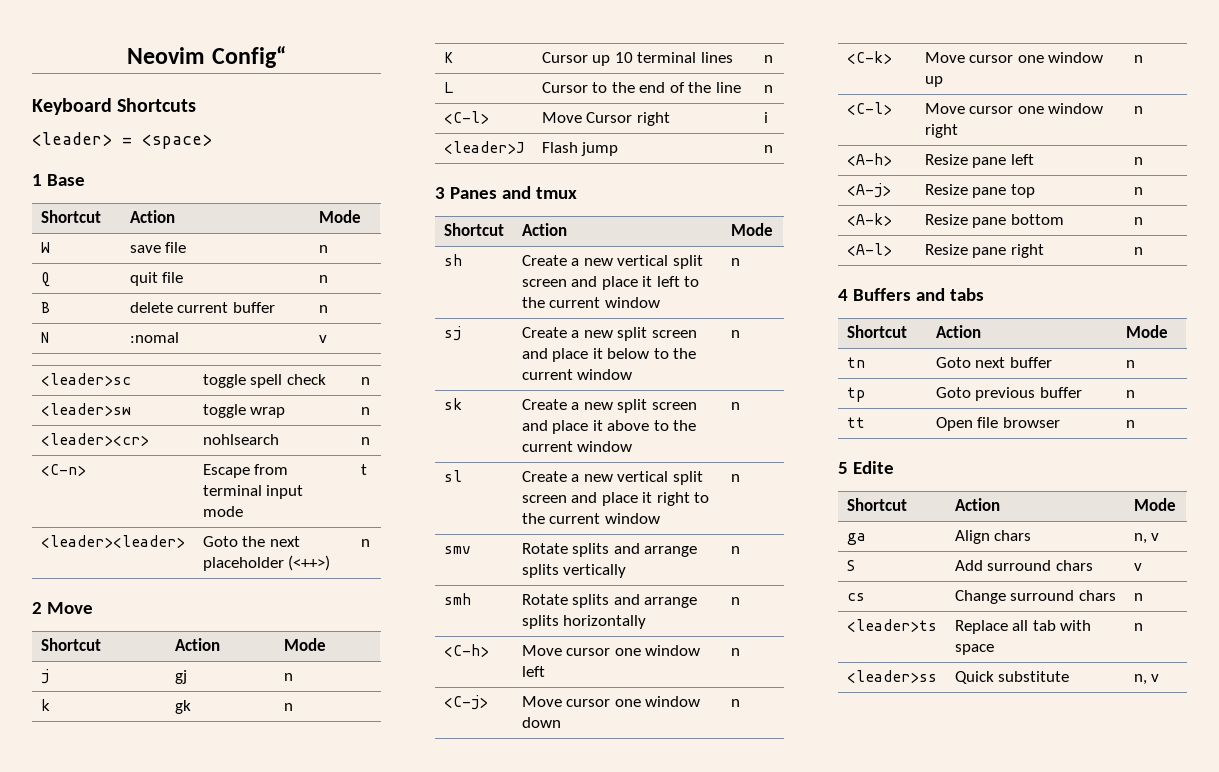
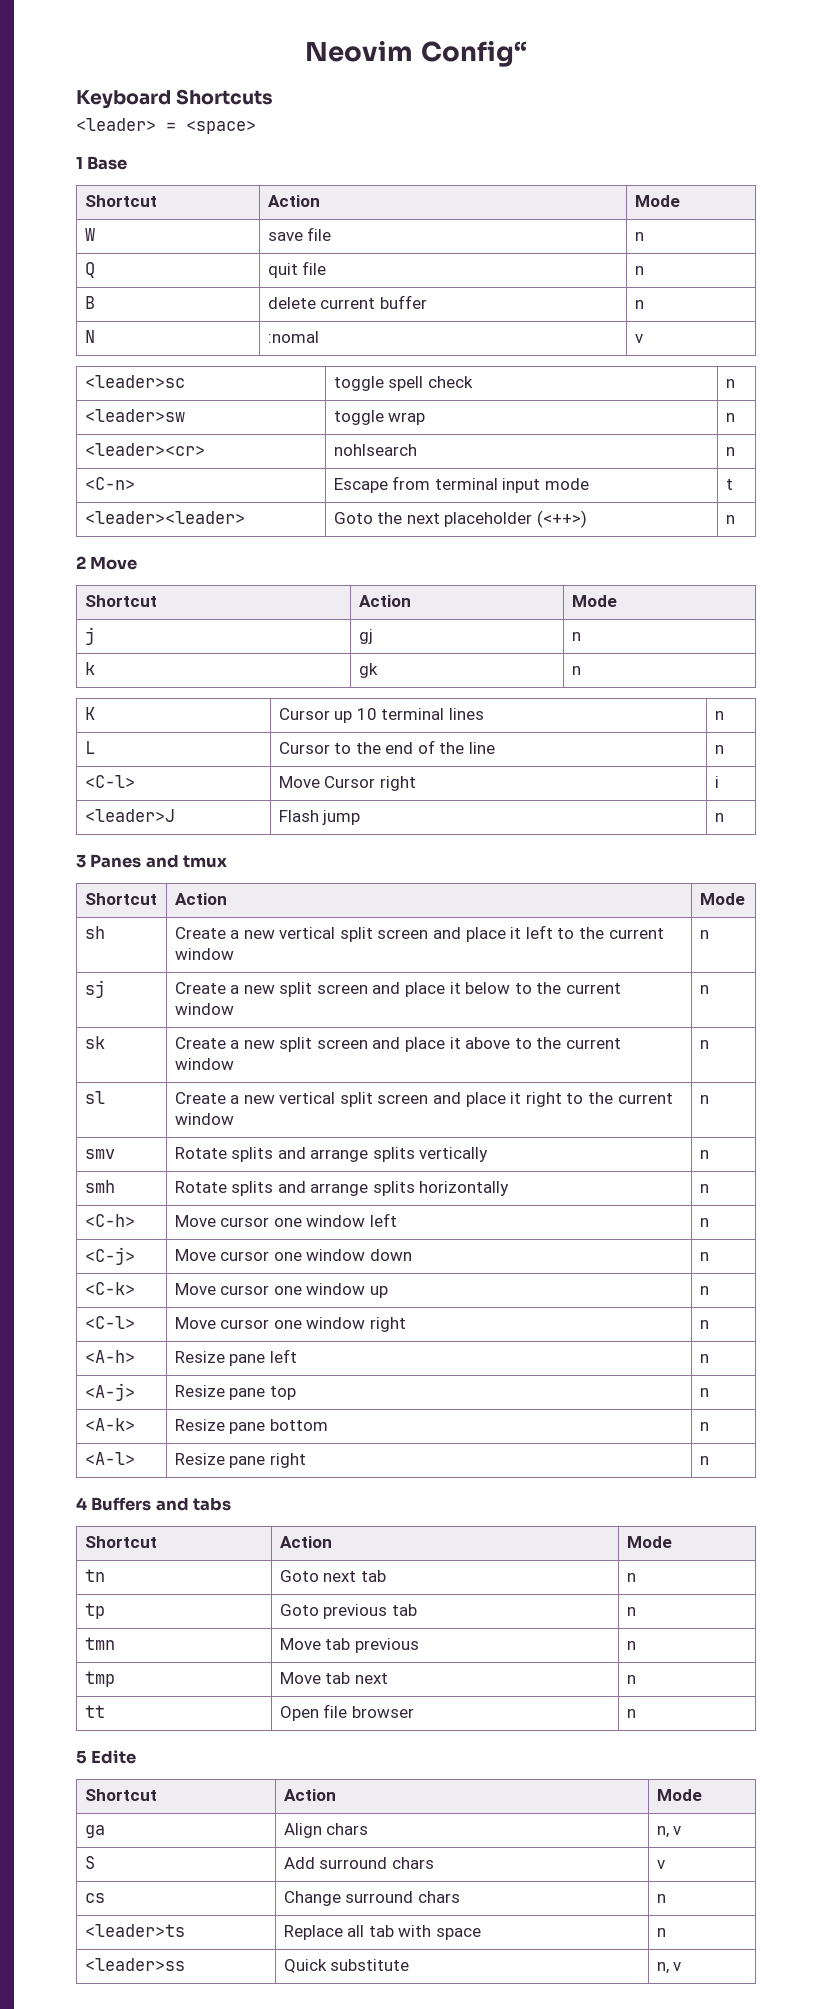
[1009,357,1052,368] buffer -> [360,1570,386,1582] tab
[1039,387,1082,398] buffer -> [391,1604,417,1616] [626,1607,636,1616] [84,1637,115,1650] [279,1638,419,1653] [626,1641,636,1650] [84,1671,115,1687] [279,1672,388,1684] tab | n // tmn | Move tab previous | n // tmp | Move tab next

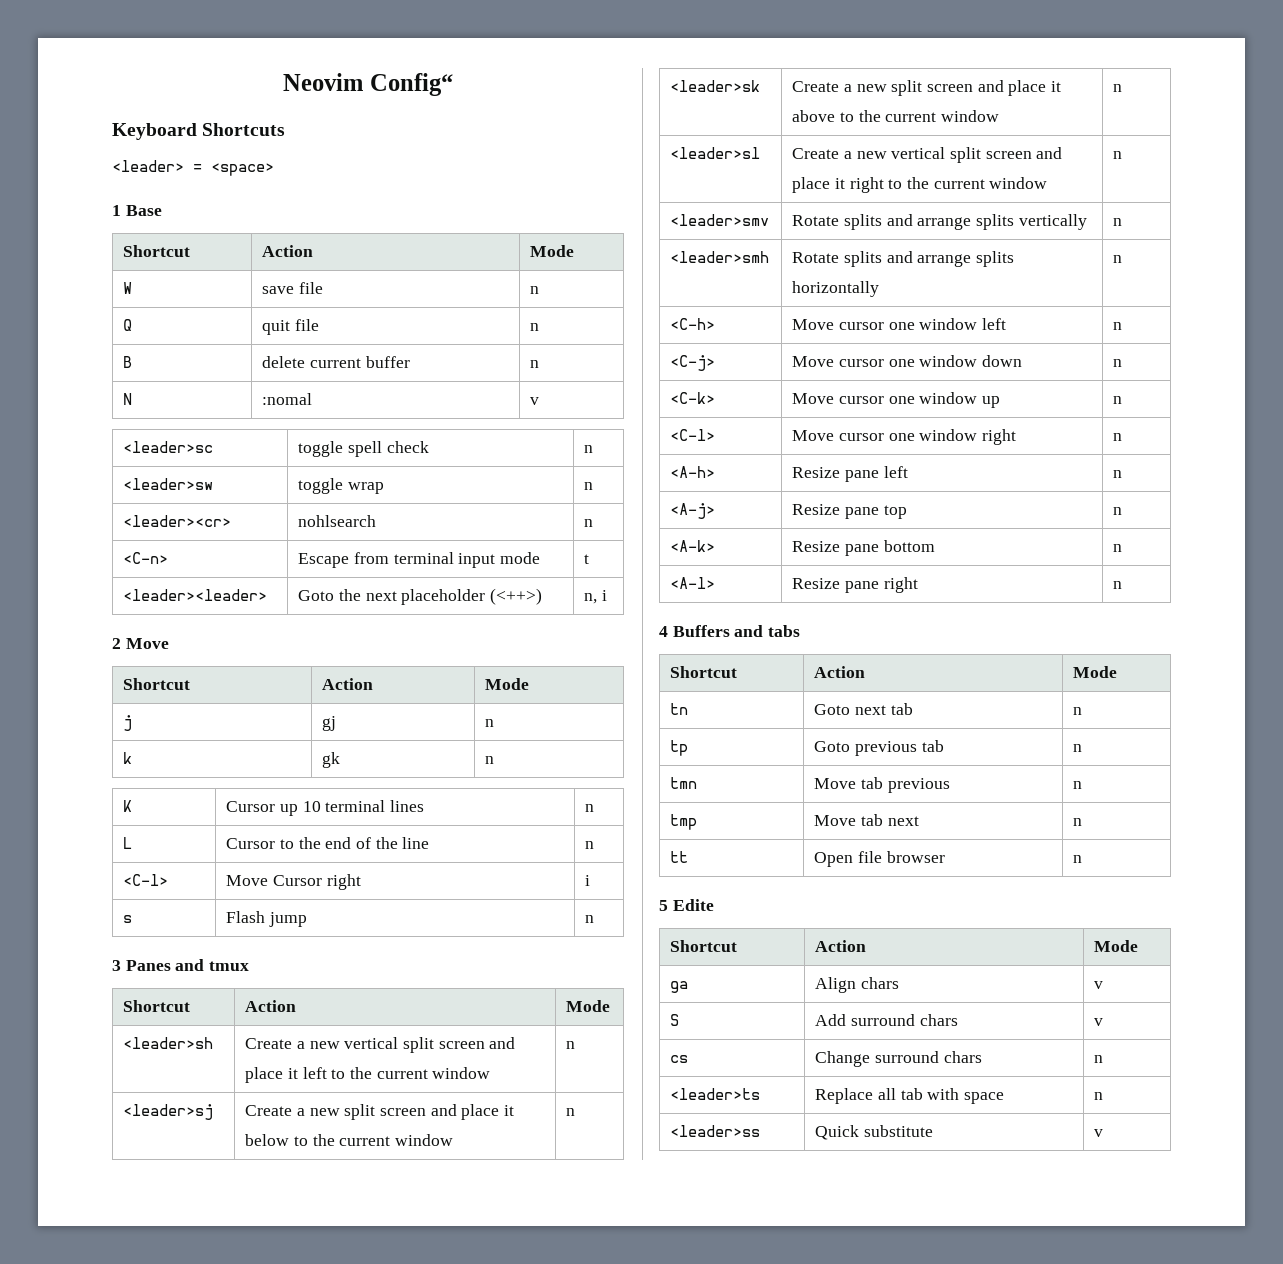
[725,515,735,524] n -> [584,590,607,604] n, i
[84,809,175,822] <leader>J -> [123,915,133,923] s
[84,926,105,939] sh -> [123,1037,214,1049] <leader>sh
[84,980,105,998] sj -> [123,1104,214,1120] <leader>sj
[84,1036,105,1049] sk -> [670,80,761,92] <leader>sk
[84,1091,105,1104] sl -> [670,147,761,159] <leader>sl
[84,1149,115,1159] smv -> [670,214,770,226] <leader>smv
[84,1180,115,1193] smh -> [670,251,770,263] <leader>smh
[656,1826,669,1838] n, -> (899, 983) none
[656,1962,669,1974] n, -> (933, 1131) none

